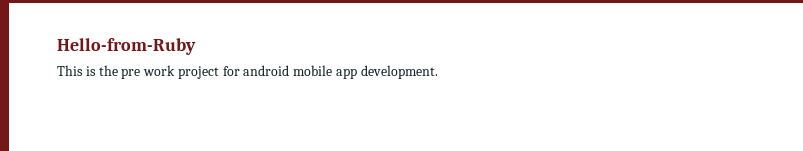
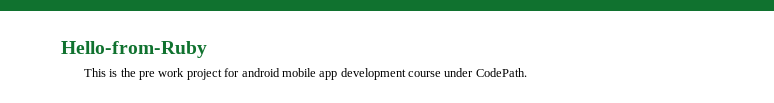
[360,65,438,79] development. -> [340,68,527,80] development course under CodePath.

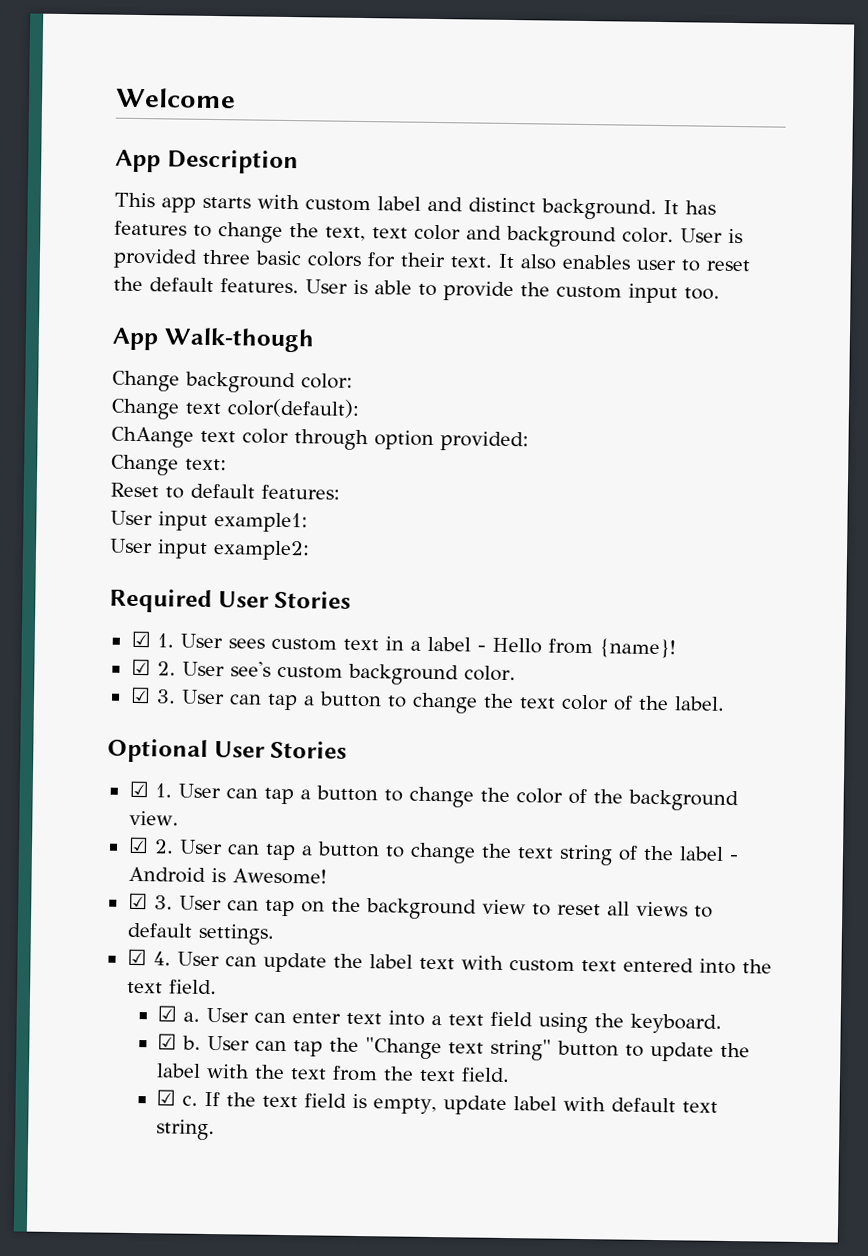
[61,41,207,58] [83,68,527,80] Hello-from-Ruby // This is the pre work project for android mobile app development course under CodePath. -> [115,87,236,109] [115,149,299,175] [114,192,716,220] [114,220,743,248] [113,248,750,272] [113,276,720,304] [112,327,315,353] [112,370,353,394] [111,398,360,420] [111,426,529,452] [111,454,227,476] [110,482,340,500] [110,510,308,533] [109,538,310,561] [109,588,352,614] [130,630,676,659] [130,658,516,686] [129,686,725,714] [107,738,348,763] [128,780,739,812] [128,810,179,826] [127,836,738,866] [127,866,327,885] [127,892,713,920] [126,922,274,945] [126,948,772,975] [126,979,217,995] [156,1005,722,1034] [156,1033,750,1062] [155,1063,510,1083] [155,1089,718,1116] [155,1119,215,1141] Welcome // App Description // This app starts with custom label and distinct background. It has features to change the text, text color and background color. User is provided three basic colors for their text. It also enables user to reset the default features. User is able to provide the custom input too. // App Walk-though // Change background color: // Change text color(default): // ChAange text color through option provided: // Change text: // Reset to default features: // User input example1: // User input example2: // Required User Stories // ☑ 1. User sees custom text in a label - Hello from {name}! // ☑ 2. User see's custom background color. // ☑ 3. User can tap a button to change the text color of the label. // Optional User Stories // ☑ 1. User can tap a button to change the color of the background view. // ☑ 2. User can tap a button to change the text string of the label - Android is Awesome! // ☑ 3. User can tap on the background view to reset all views to default settings. // ☑ 4. User can update the label text with custom text entered into the text field. // ☑ a. User can enter text into a text field using the keyboard. // ☑ b. User can tap the "Change text string" button to update the label with the text from the text field. // ☑ c. If the text field is empty, update label with default text string.

